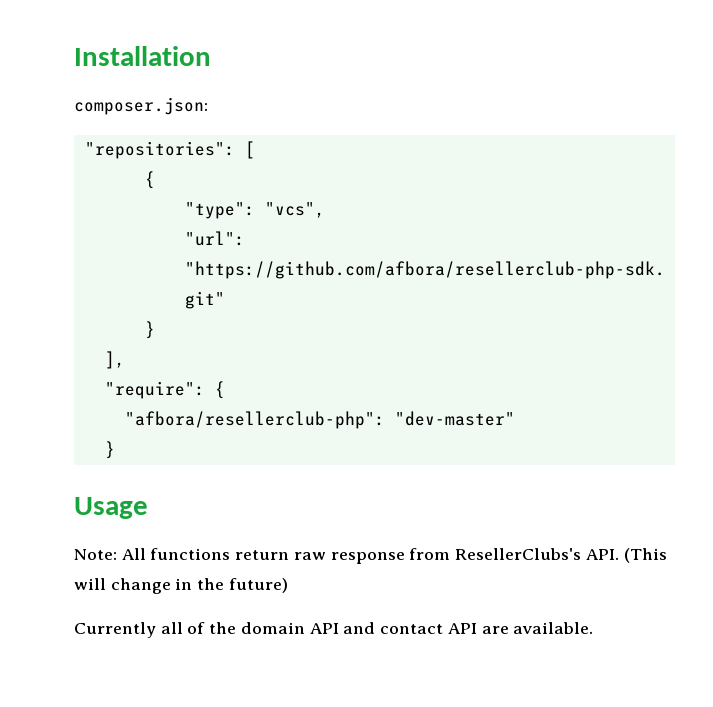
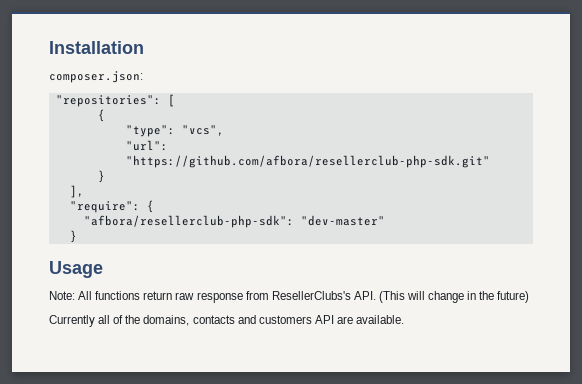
[124,411,385,429] "afbora/resellerclub-php": -> [83,215,294,228] "afbora/resellerclub-php-sdk":
[240,622,444,634] domain API and contact -> [143,315,312,326] domains, contacts and customers

